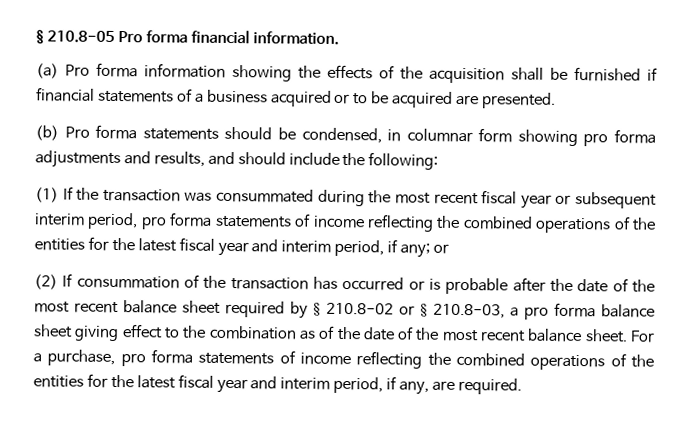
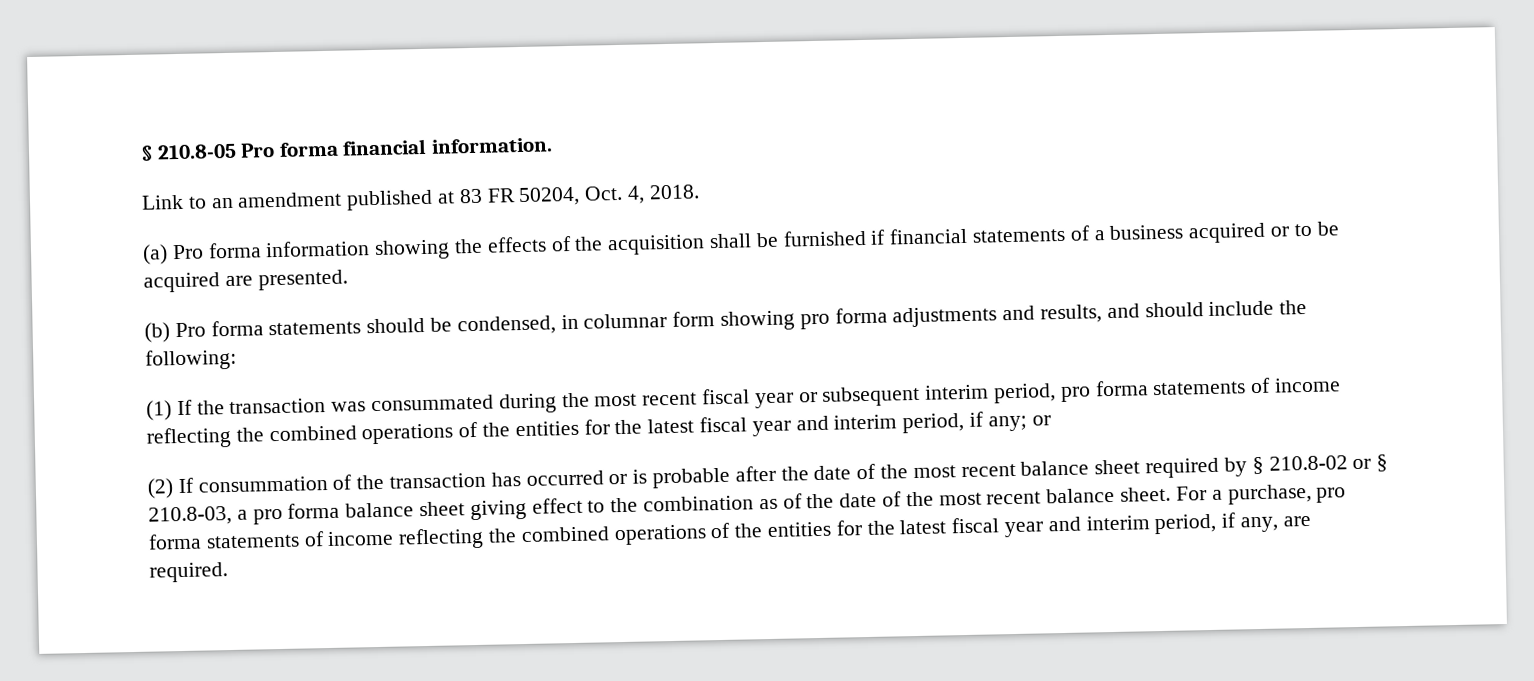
(339, 38) none -> [141,184,700,211] // Link to an amendment published at 83 FR 50204, Oct. 4, 2018.

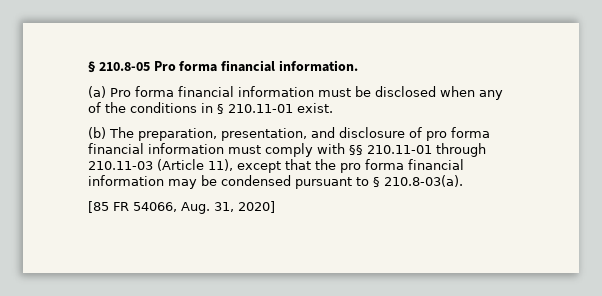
[141,184,700,211] [142,221,1339,265] [143,269,348,293] [144,299,1308,343] [145,348,237,371] [146,377,1342,421] [146,411,1051,449] [147,454,1389,499] [148,483,1347,526] [148,512,1311,550] [149,562,228,583] Link to an amendment published at 83 FR 50204, Oct. 4, 2018. // (a) Pro forma information showing the effects of the acquisition shall be furnished if financial statements of a business acquired or to be acquired are presented. // (b) Pro forma statements should be condensed, in columnar form showing pro forma adjustments and results, and should include the following: // (1) If the transaction was consummated during the most recent fiscal year or subsequent interim period, pro forma statements of income reflecting the combined operations of the entities for the latest fiscal year and interim period, if any; or // (2) If consummation of the transaction has occurred or is probable after the date of the most recent balance sheet required by § 210.8-02 or § 210.8-03, a pro forma balance sheet giving effect to the combination as of the date of the most recent balance sheet. For a purchase, pro forma statements of income reflecting the combined operations of the entities for the latest fiscal year and interim period, if any, are required. -> [88,86,503,100] [88,102,333,114] [88,127,490,141] [88,143,486,157] [88,159,464,173] [88,175,463,189] [88,201,275,214] (a) Pro forma financial information must be disclosed when any of the conditions in § 210.11-01 exist. // (b) The preparation, presentation, and disclosure of pro forma financial information must comply with §§ 210.11-01 through 210.11-03 (Article 11), except that the pro forma financial information may be condensed pursuant to § 210.8-03(a). // [85 FR 54066, Aug. 31, 2020]

